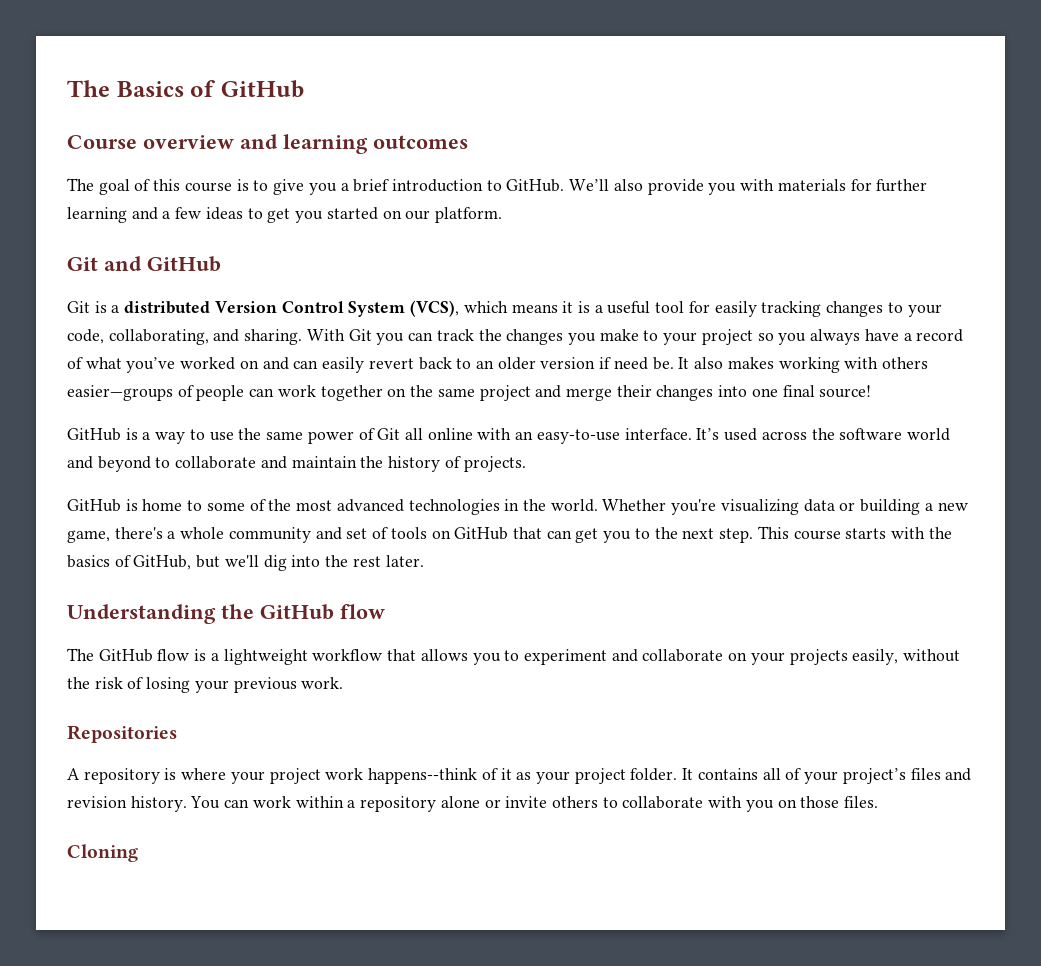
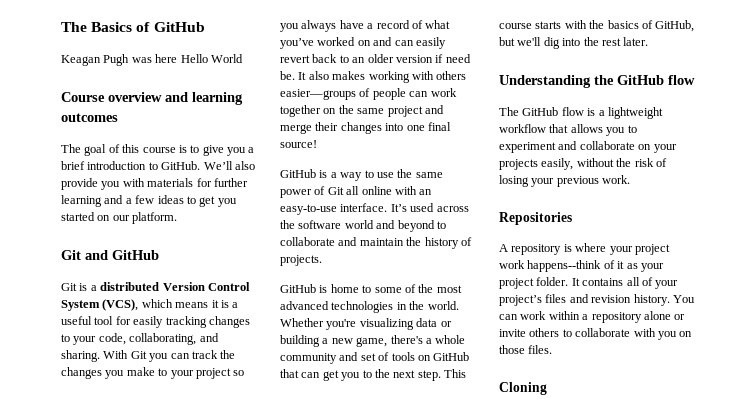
(304, 89) none -> [61,54,243,66] // Keagan Pugh was here Hello World

